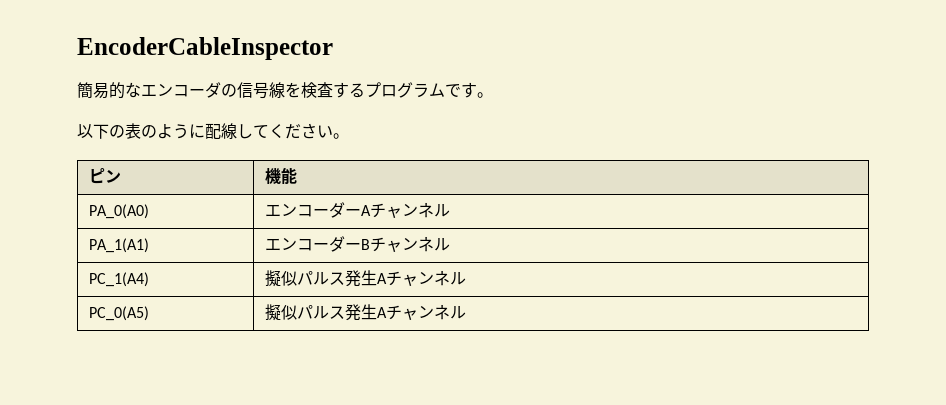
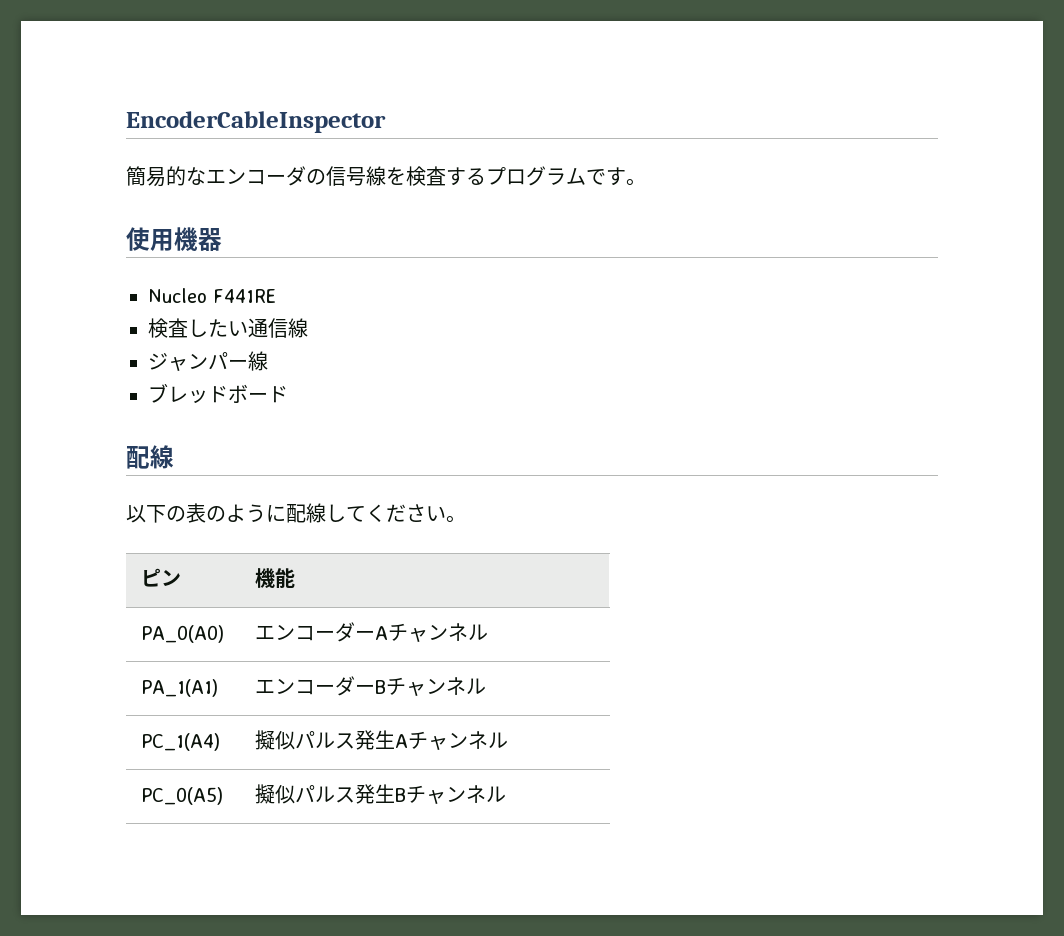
(493, 95) none -> [126,227,222,251] [148,288,276,303] [148,318,308,338] [148,351,268,371] [148,383,288,404] [126,445,174,469] // 使用機器 // Nucleo F441RE // 検査したい通信線 // ジャンパー線 // ブレッドボード // 配線
[376,307,387,318] A -> [395,788,407,802] B

